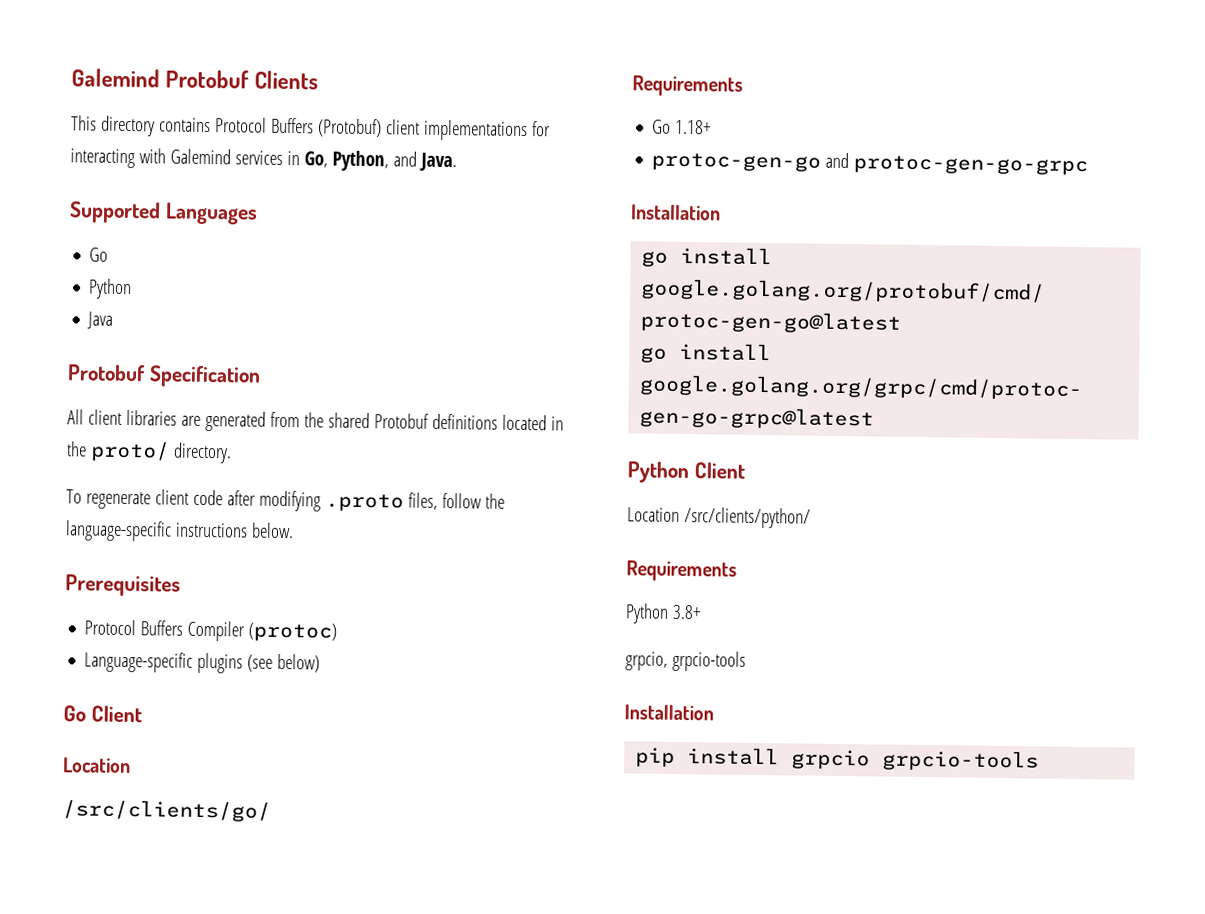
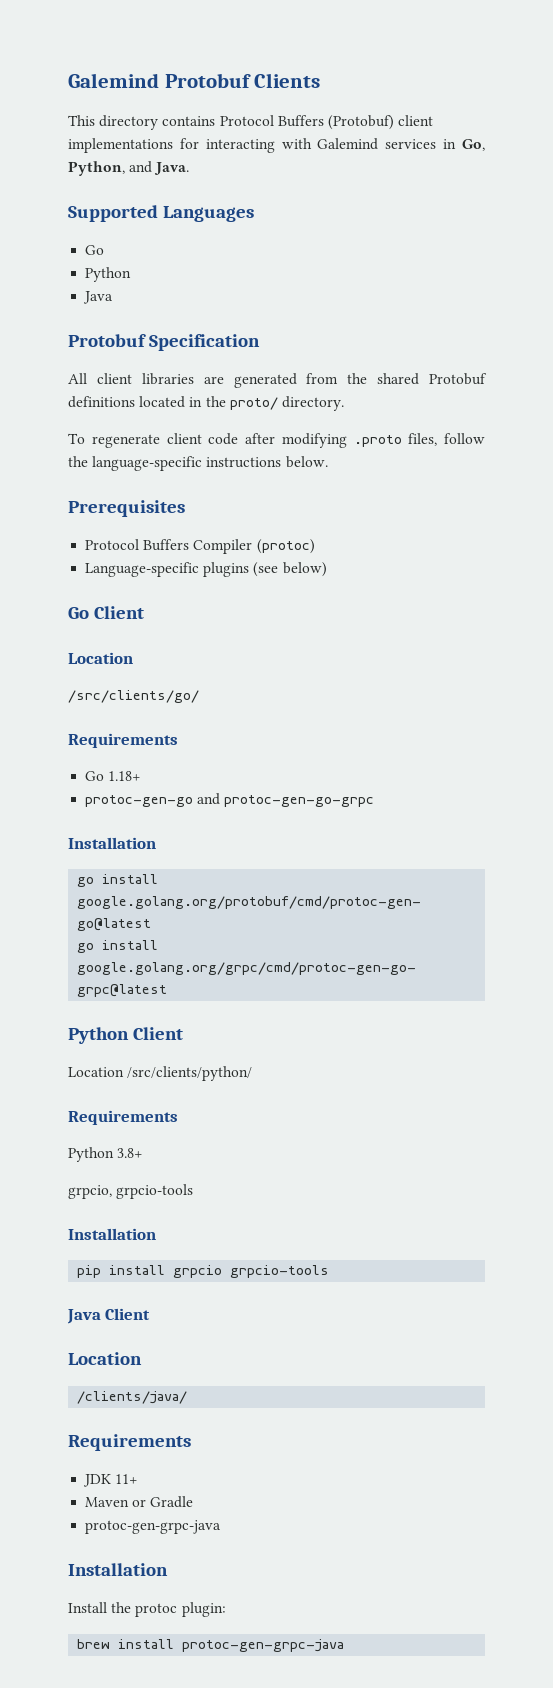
(1040, 760) none -> [67,1308,151,1324] [68,1352,142,1365] [77,1391,188,1404] [68,1434,191,1451] [83,1474,139,1487] [85,1496,194,1508] [85,1520,222,1534] [68,1563,168,1576] [68,1602,226,1617] [77,1639,345,1652] // Java Client // Location // /clients/java/ // Requirements // JDK 11+ // Maven or Gradle // protoc-gen-grpc-java // Installation // Install the protoc plugin: // brew install protoc-gen-grpc-java

